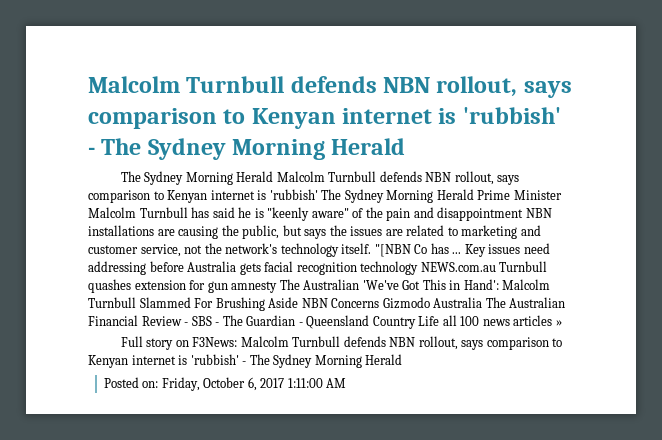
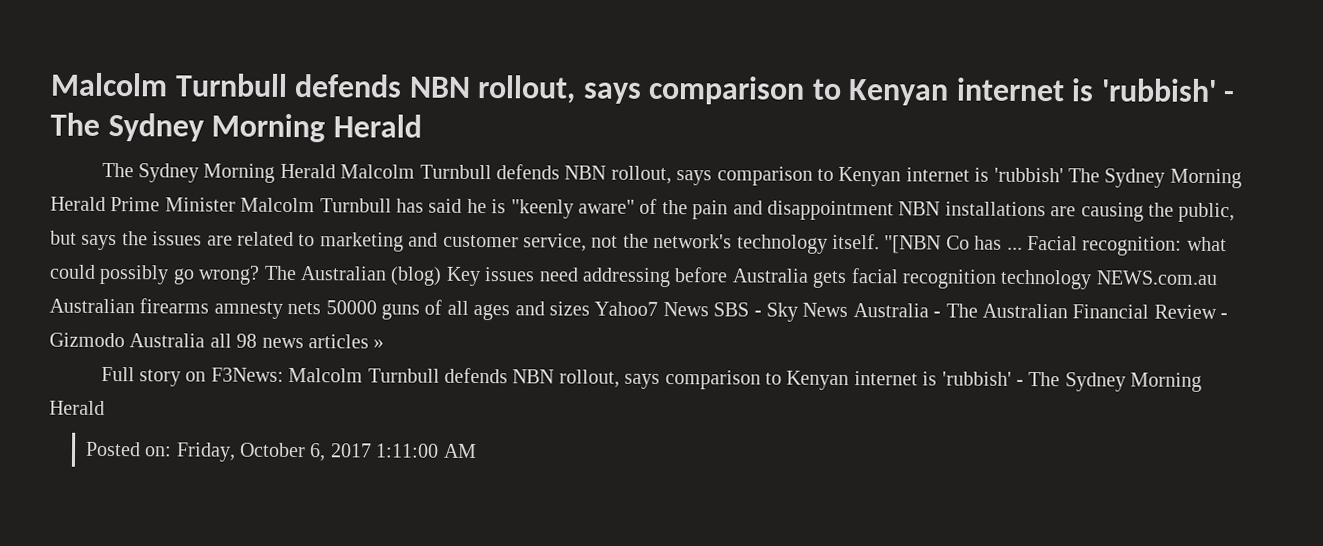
(462, 253) none -> [1026,235,1227,256] [49,264,443,286] Facial recognition: what could possibly go wrong? The Australian (blog)
[499,261,548,272] [88,279,551,293] [88,297,483,311] Turnbull quashes extension for gun amnesty The Australian 'We've Got This in Hand': Malcolm Turnbull Slammed For Brushing Aside NBN Concerns Gizmodo Australia -> [49,298,942,322] Australian firearms amnesty nets 50000 guns of all ages and sizes Yahoo7 News SBS - Sky News Australia -
[191,315,480,329] SBS - The Guardian - Queensland Country Life all 100 -> [49,332,258,348] Gizmodo Australia all 98

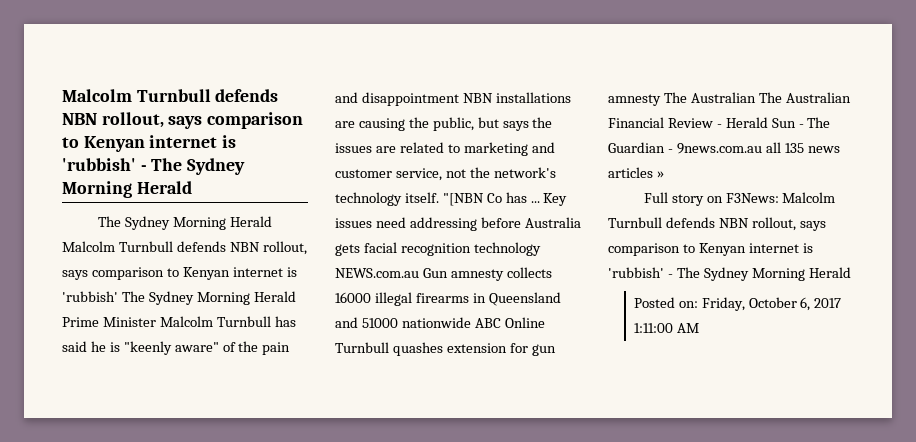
[1026,235,1227,256] [49,264,443,286] Facial recognition: what could possibly go wrong? The Australian (blog) -> (540, 202) none
[49,298,942,322] Australian firearms amnesty nets 50000 guns of all ages and sizes Yahoo7 News SBS - Sky News Australia - -> [422,267,552,281] [335,292,561,306] [335,317,545,328] [335,342,556,356] [608,92,756,106] Gun amnesty collects 16000 illegal firearms in Queensland and 51000 nationwide ABC Online Turnbull quashes extension for gun amnesty The Australian
[49,332,258,348] Gizmodo Australia all 98 -> [725,117,831,128] [608,142,804,154] Herald Sun - The Guardian - 9news.com.au all 135

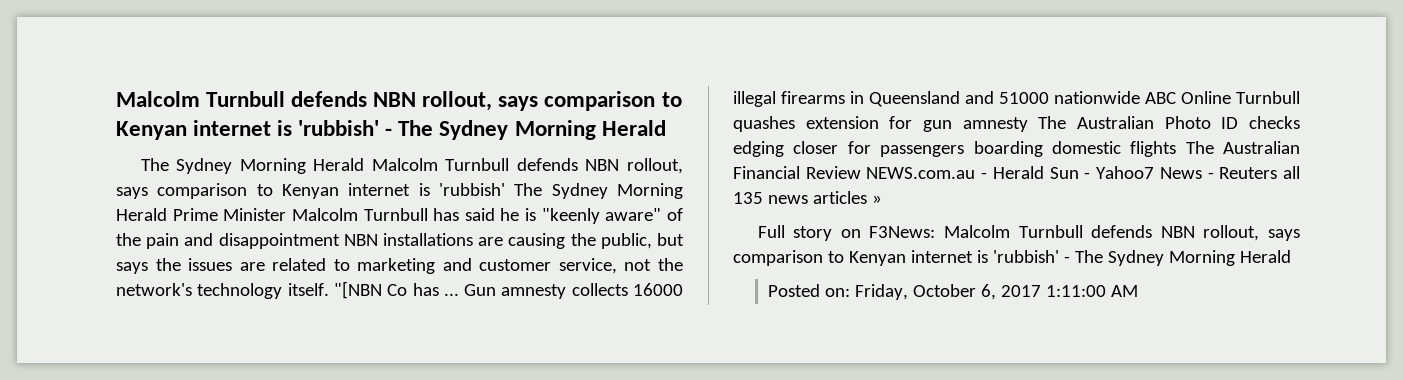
[543,193,568,206] [335,217,581,231] [335,242,541,256] [335,268,419,278] Key issues need addressing before Australia gets facial recognition technology NEWS.com.au -> (459, 294) none
(756, 97) none -> [1164,116,1300,129] [733,141,1177,157] Photo ID checks edging closer for passengers boarding domestic flights
(713, 123) none -> [866,167,976,179] NEWS.com.au
[807,117,831,128] [608,142,762,154] The Guardian - 9news.com.au -> [1096,166,1278,179] Yahoo7 News - Reuters

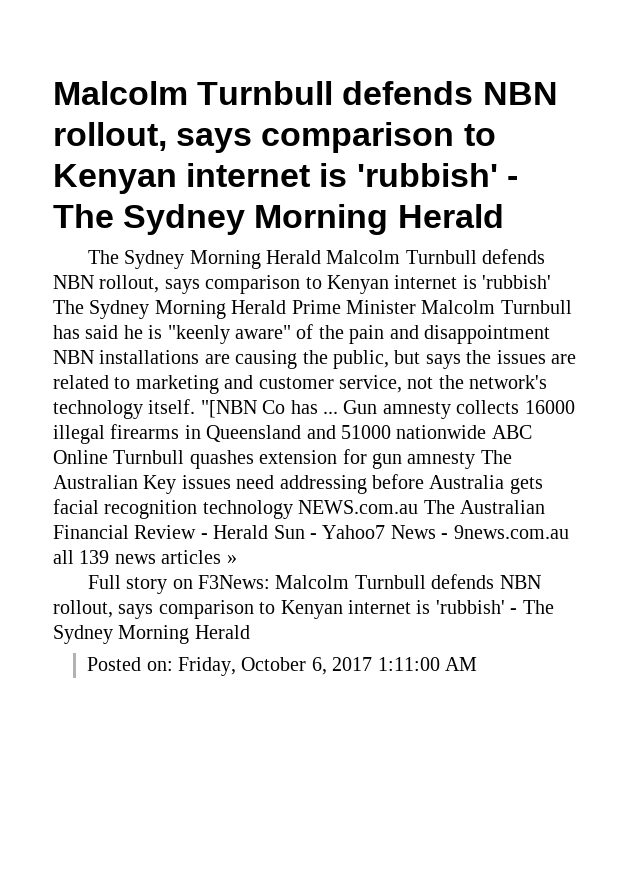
[1164,116,1300,129] [733,141,1177,157] Photo ID checks edging closer for passengers boarding domestic flights -> [143,474,543,494] [53,499,419,519] Key issues need addressing before Australia gets facial recognition technology NEWS.com.au
[866,167,976,179] NEWS.com.au -> (197, 532) none
[1219,166,1301,179] [733,192,763,204] Reuters all 135 -> [453,525,569,539] [53,550,110,564] 9news.com.au all 139

